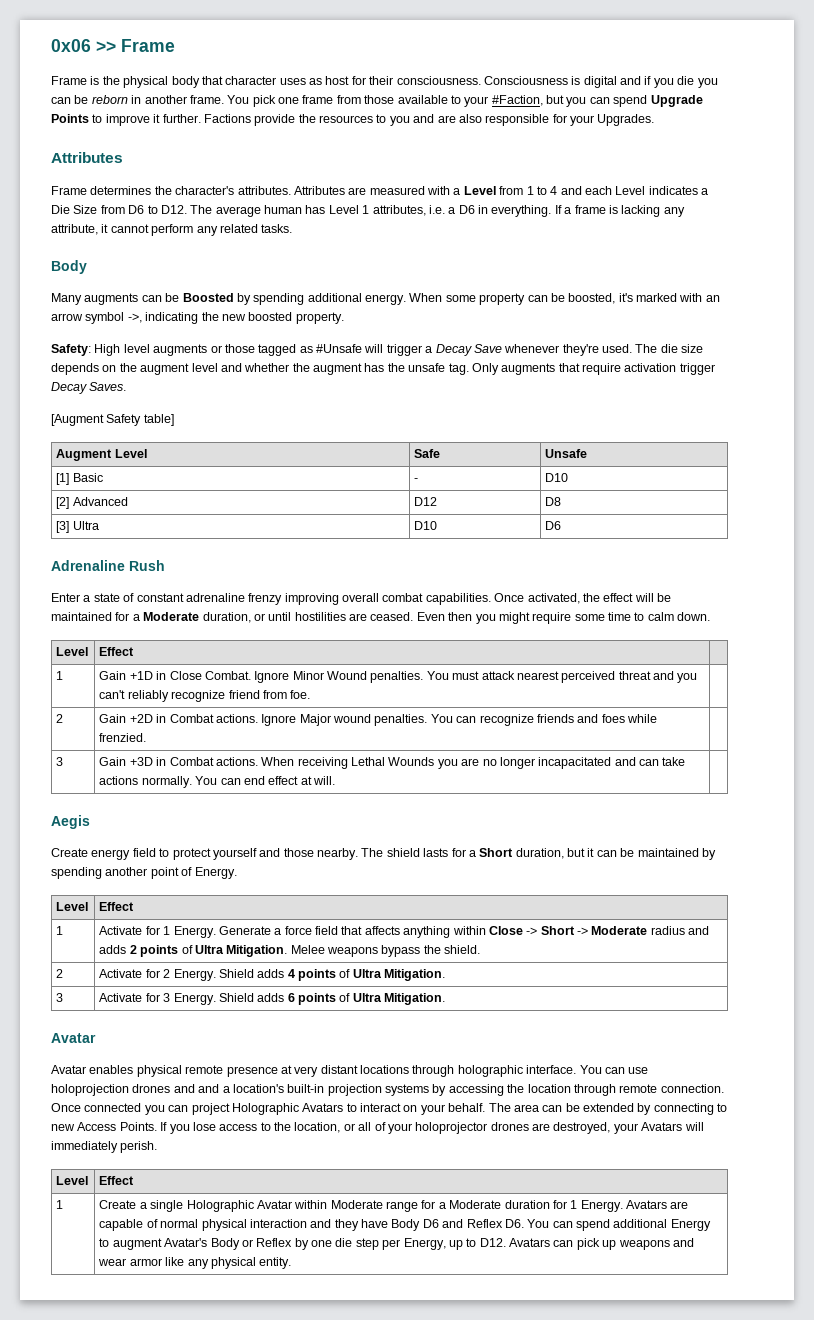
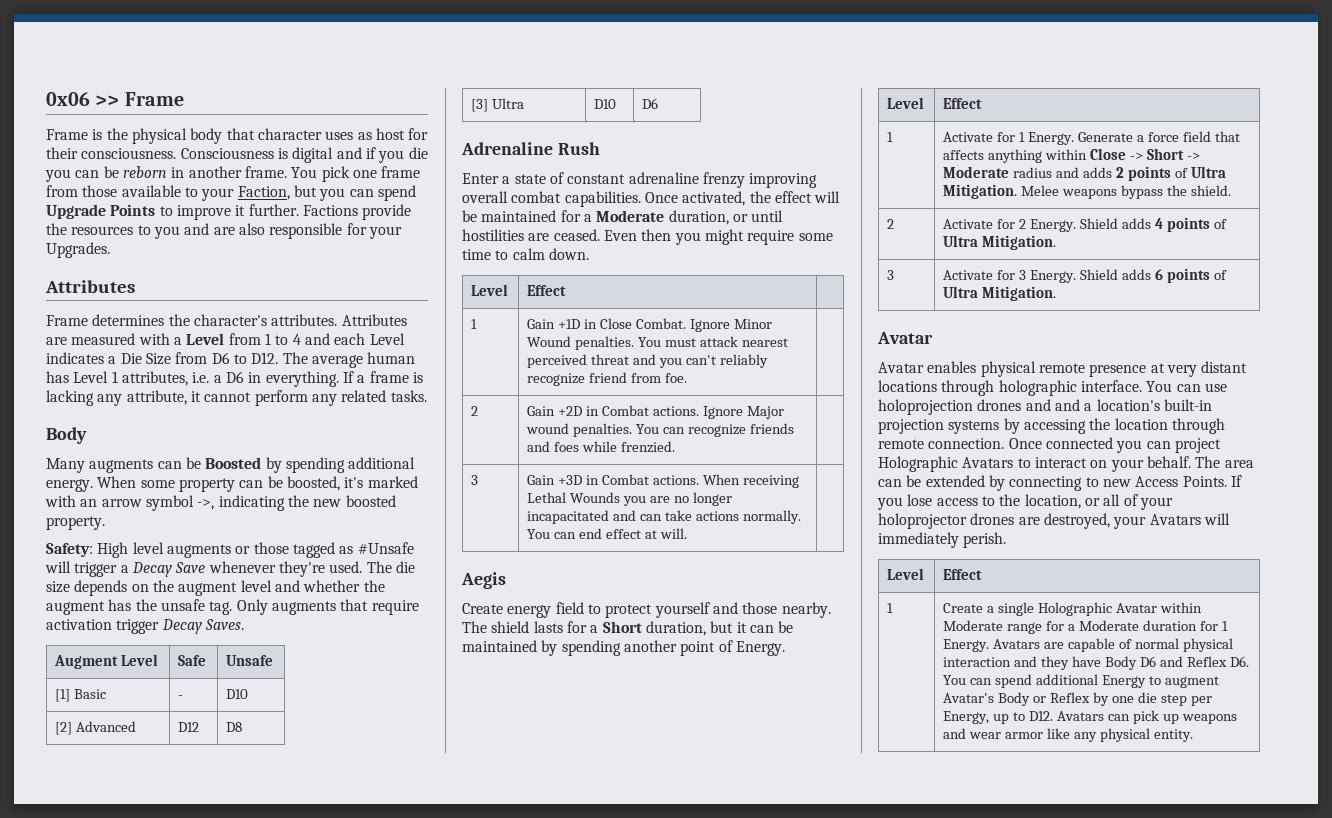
[491,95,543,106] #Faction, -> [237,186,290,200] Faction,
[51,414,174,426] // [Augment Safety table] -> (244, 624) none

